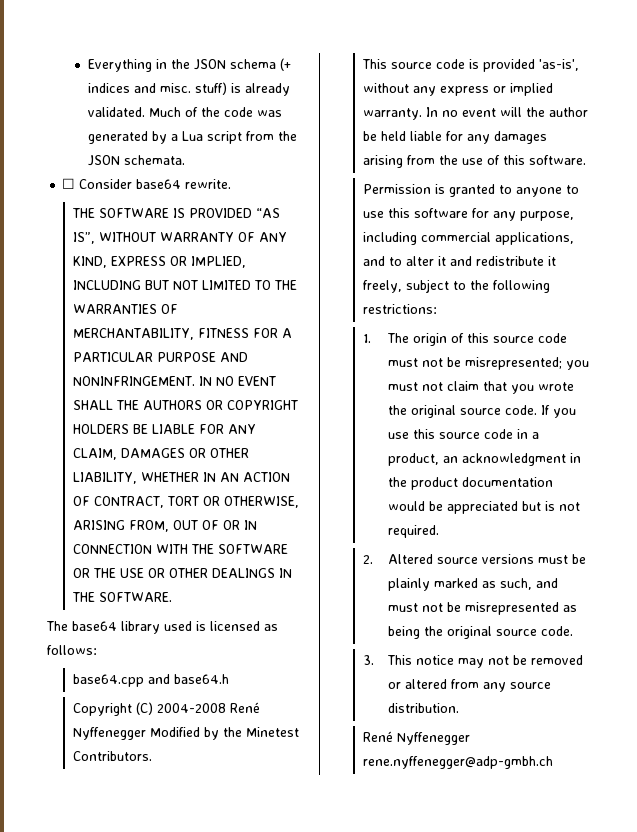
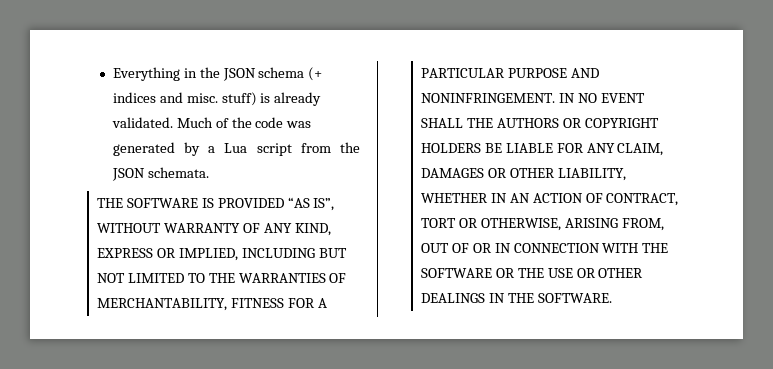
[62,178,232,189] // ☐ Consider base64 rewrite. -> (209, 172) none
[46,621,278,634] [47,645,97,655] [72,674,229,687] [72,702,260,716] [72,727,299,740] [72,751,152,761] [361,59,579,72] [362,83,553,96] [362,107,588,120] [362,131,547,144] [362,155,586,168] [362,184,579,197] [362,208,574,221] [362,232,574,245] [362,256,556,266] [362,279,550,293] [362,304,437,314] [362,333,568,346] [388,357,590,370] [388,381,575,394] [388,405,577,418] [388,429,540,439] [388,453,582,466] [388,477,554,490] [388,501,581,514] [388,525,440,538] [362,554,587,564] [388,578,559,591] [388,602,578,615] [388,626,574,639] [362,655,584,668] [388,679,552,692] [388,703,460,713] [362,731,470,745] [362,756,553,769] // The base64 library used is licensed as follows: // base64.cpp and base64.h // Copyright (C) 2004-2008 René Nyffenegger Modified by the Minetest Contributors. // This source code is provided 'as-is', without any express or implied warranty. In no event will the author be held liable for any damages arising from the use of this software. // Permission is granted to anyone to use this software for any purpose, including commercial applications, and to alter it and redistribute it freely, subject to the following restrictions: // 1. The origin of this source code must not be misrepresented; you must not claim that you wrote the original source code. If you use this source code in a product, an acknowledgment in the product documentation would be appreciated but is not required. // 2. Altered source versions must be plainly marked as such, and must not be misrepresented as being the original source code. // 3. This notice may not be removed or altered from any source distribution. // René Nyffenegger rene.nyffenegger@adp-gmbh.ch -> (612, 298) none

